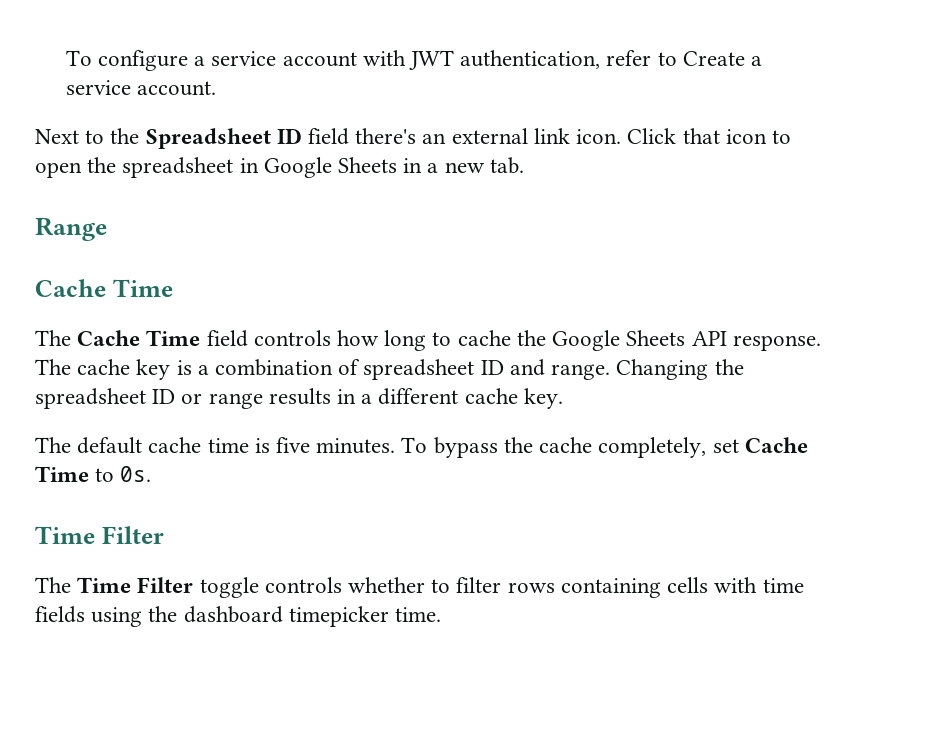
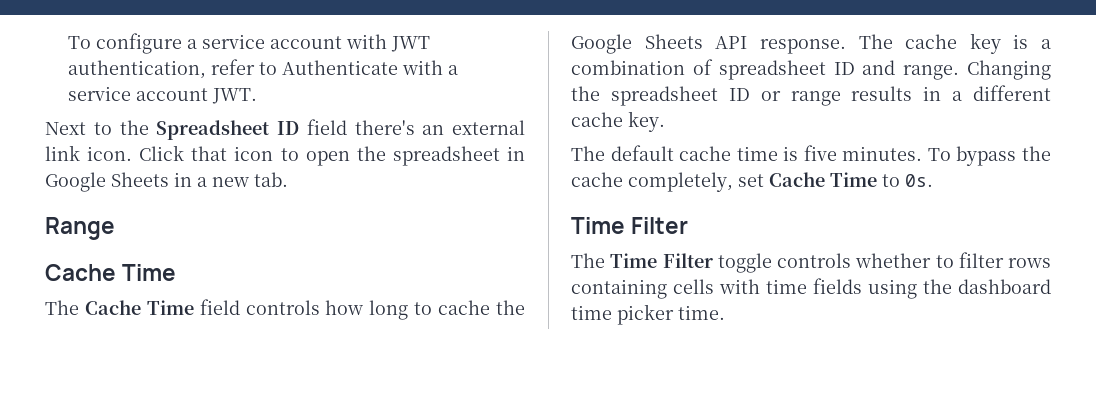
[682,51,763,66] [65,80,216,96] Create a service account. -> [282,60,459,75] [68,86,258,104] Authenticate with a service account JWT.
[288,606,389,627] timepicker -> [571,304,674,325] time picker

